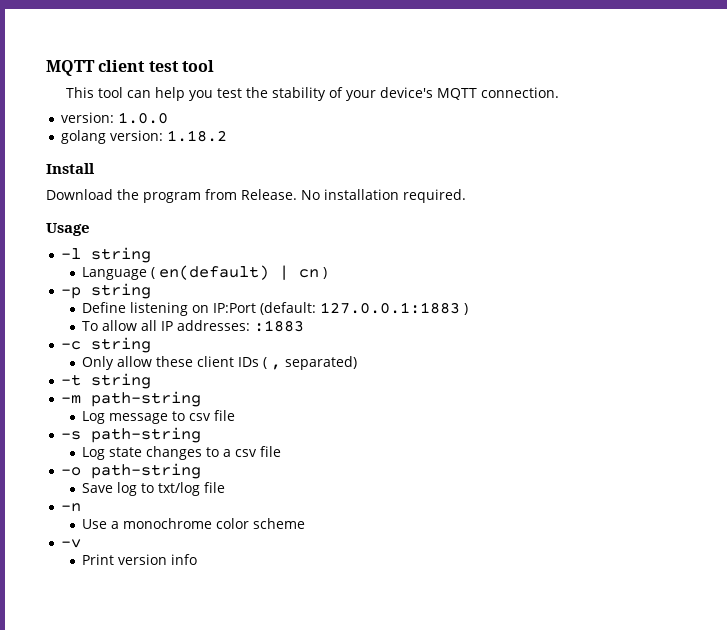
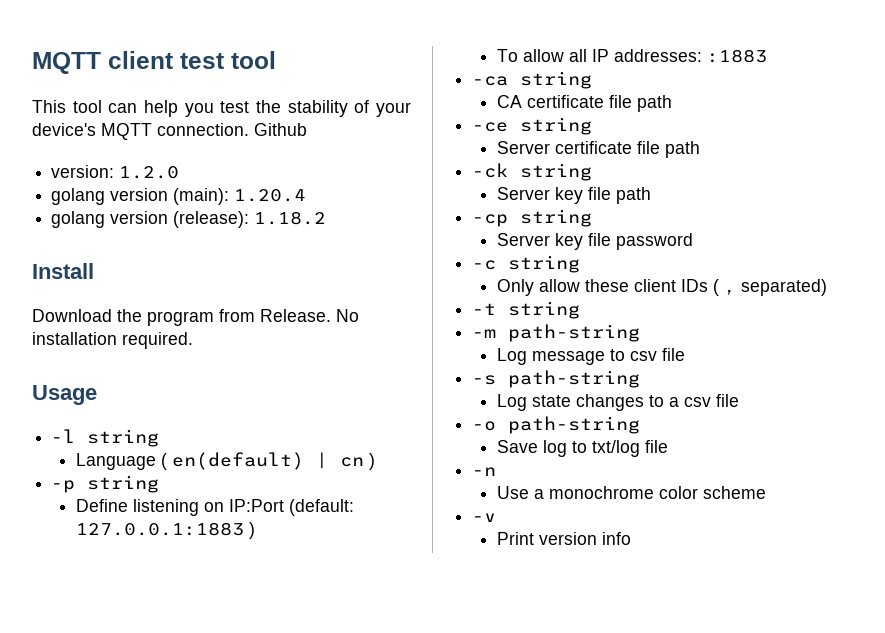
[61,112,169,124] [61,130,164,144] // version: 1.0.0 // golang version: -> [254,123,307,136] [51,165,180,179] [51,188,307,205] [51,211,250,228] Github // version: 1.2.0 // golang version (main): 1.20.4 // golang version (release):
(305, 326) none -> [472,71,593,89] [496,95,672,112] [472,117,593,135] [496,141,700,158] [472,163,593,181] [496,187,651,204] [472,209,593,227] [496,233,693,250] // -ca string // CA certificate file path // -ce string // Server certificate file path // -ck string // Server key file path // -cp string // Server key file password

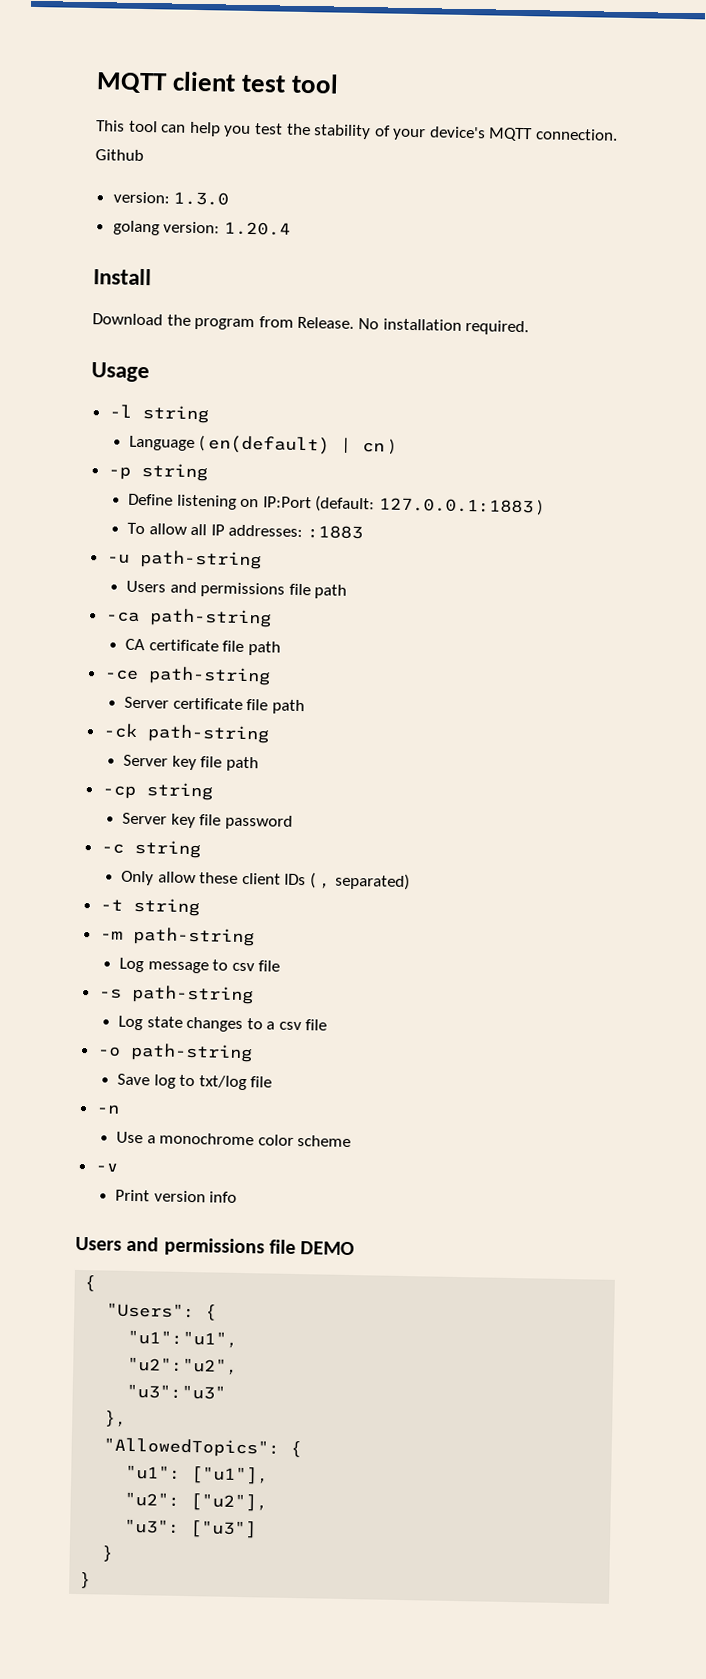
[119,166,180,179] [51,188,230,205] 1.2.0 // golang version (main): -> [173,191,230,206] [112,220,221,236] 1.3.0 // golang version:
[51,211,327,228] // golang version (release): 1.18.2 -> (291, 228) none
(767, 56) none -> [106,549,262,570] [125,580,348,599] // -u path-string // Users and permissions file path
[520,71,593,89] string -> [148,608,272,628] path-string
[520,117,593,135] string -> [147,666,271,686] path-string
[520,163,593,181] string -> [146,724,270,744] path-string
(631, 538) none -> [75,1236,356,1257] [84,1275,97,1292] [106,1302,218,1321] [127,1329,239,1348] [127,1356,239,1375] [126,1383,227,1400] [104,1410,128,1427] [103,1437,303,1458] [125,1464,270,1485] [124,1491,269,1512] [124,1518,258,1539] [101,1545,114,1562] [79,1572,92,1589] // Users and permissions file DEMO // { // "Users": { // "u1":"u1", // "u2":"u2", // "u3":"u3" // }, // "AllowedTopics": { // "u1": ["u1"], // "u2": ["u2"], // "u3": ["u3"] // } // }

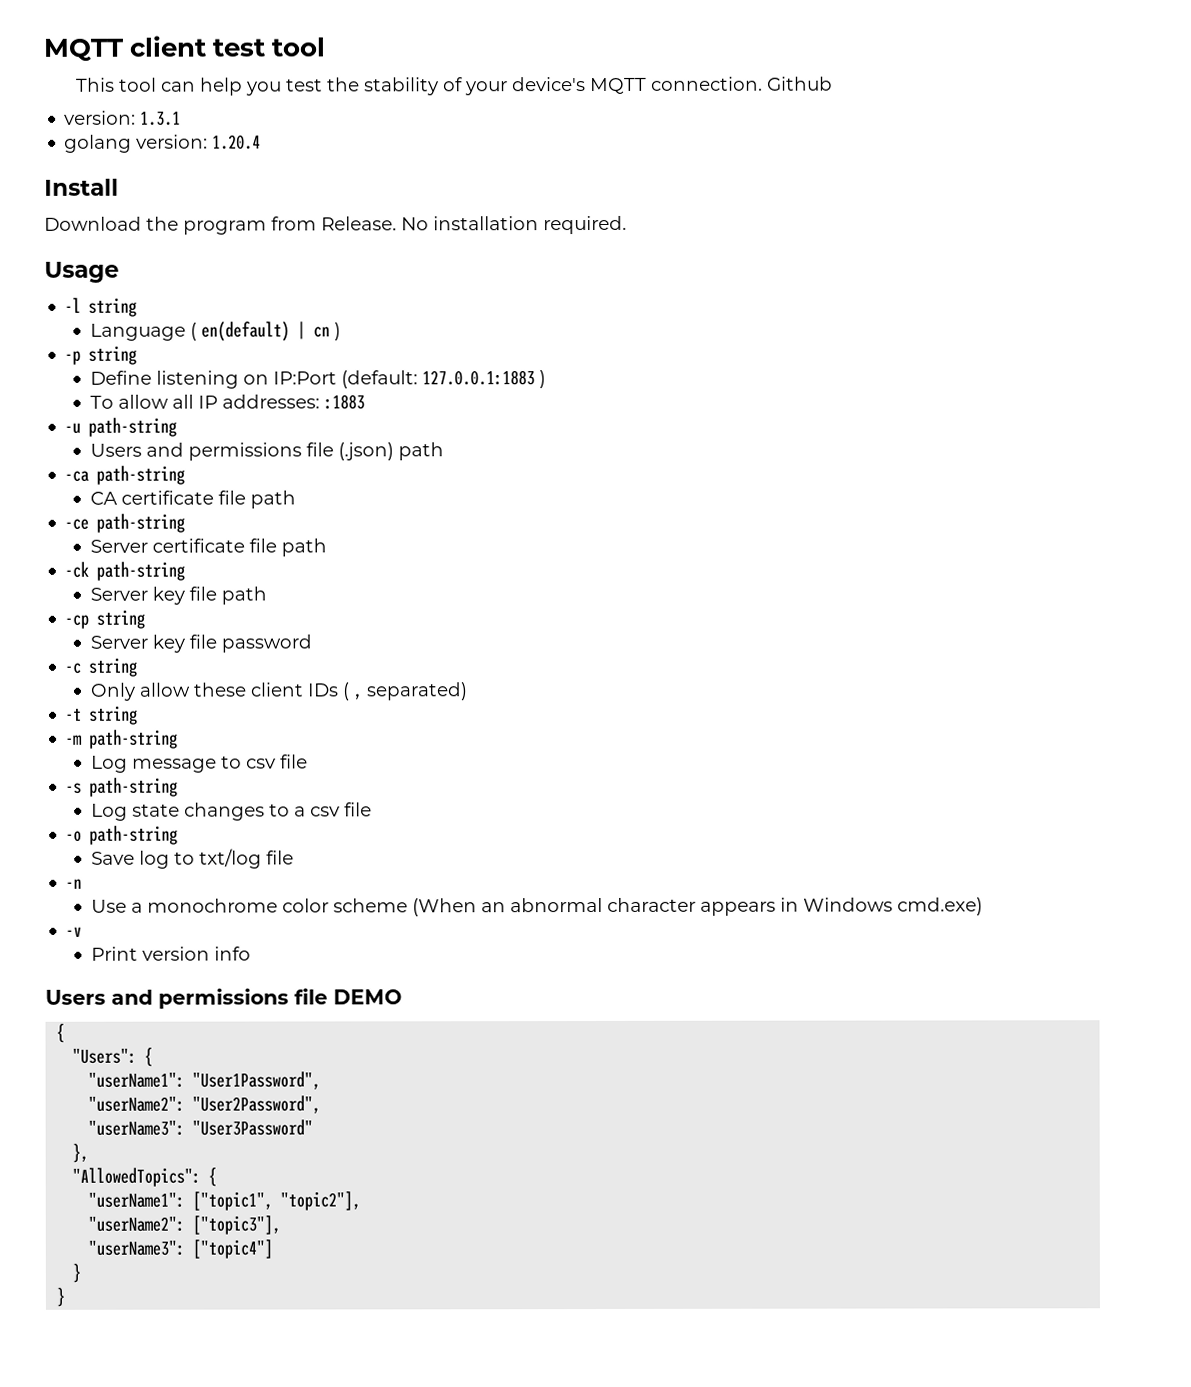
[173,191,230,206] 1.3.0 -> [140,111,182,126] 1.3.1
(311, 589) none -> [337,442,394,461] (.json)
(352, 1141) none -> [411,897,983,917] (When an abnormal character appears in Windows cmd.exe)
[127,1329,239,1348] [127,1356,239,1375] [126,1383,227,1400] [104,1410,128,1427] [103,1437,303,1458] [125,1464,270,1485] [124,1491,269,1512] [124,1518,258,1539] "u1":"u1", // "u2":"u2", // "u3":"u3" // }, // "AllowedTopics": { // "u1": ["u1"], // "u2": ["u2"], // "u3": ["u3"] -> [88,1071,322,1090] [88,1095,322,1114] [88,1119,314,1136] [72,1143,90,1163] [72,1167,218,1187] [88,1191,362,1211] [88,1215,282,1235] [88,1239,274,1259] "userName1": "User1Password", // "userName2": "User2Password", // "userName3": "User3Password" // }, // "AllowedTopics": { // "userName1": ["topic1", "topic2"], // "userName2": ["topic3"], // "userName3": ["topic4"]

